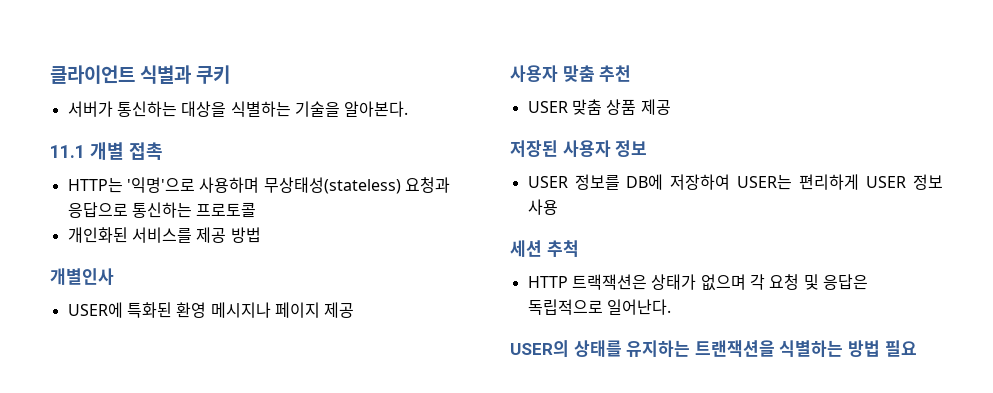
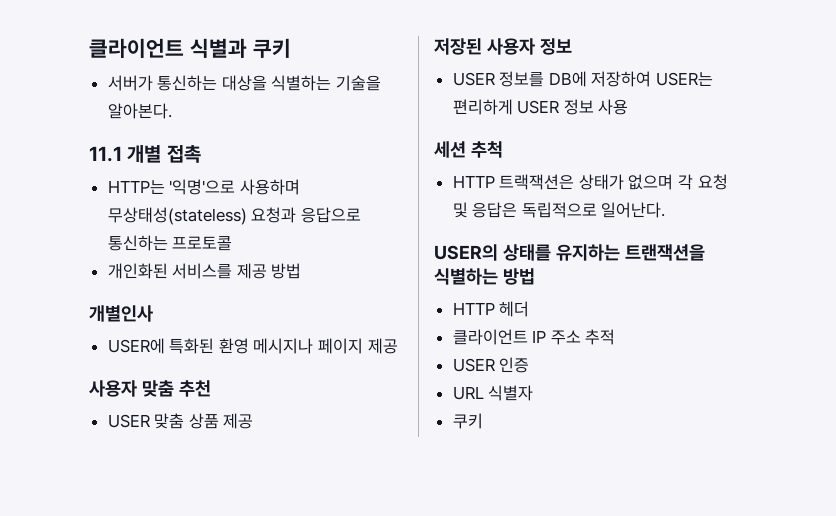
[884,340,917,357] 필요 -> [452,301,530,317] [452,329,616,345] [452,357,530,373] [452,385,534,401] [452,413,483,429] // HTTP 헤더 // 클라이언트 IP 주소 추적 // USER 인증 // URL 식별자 // 쿠키

